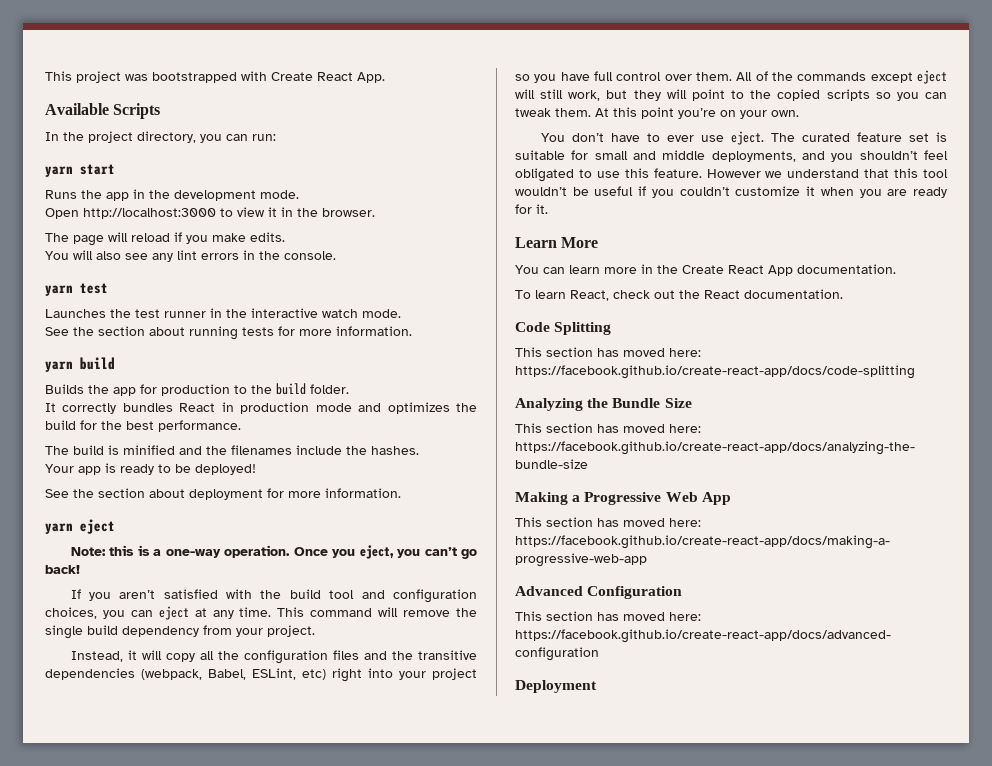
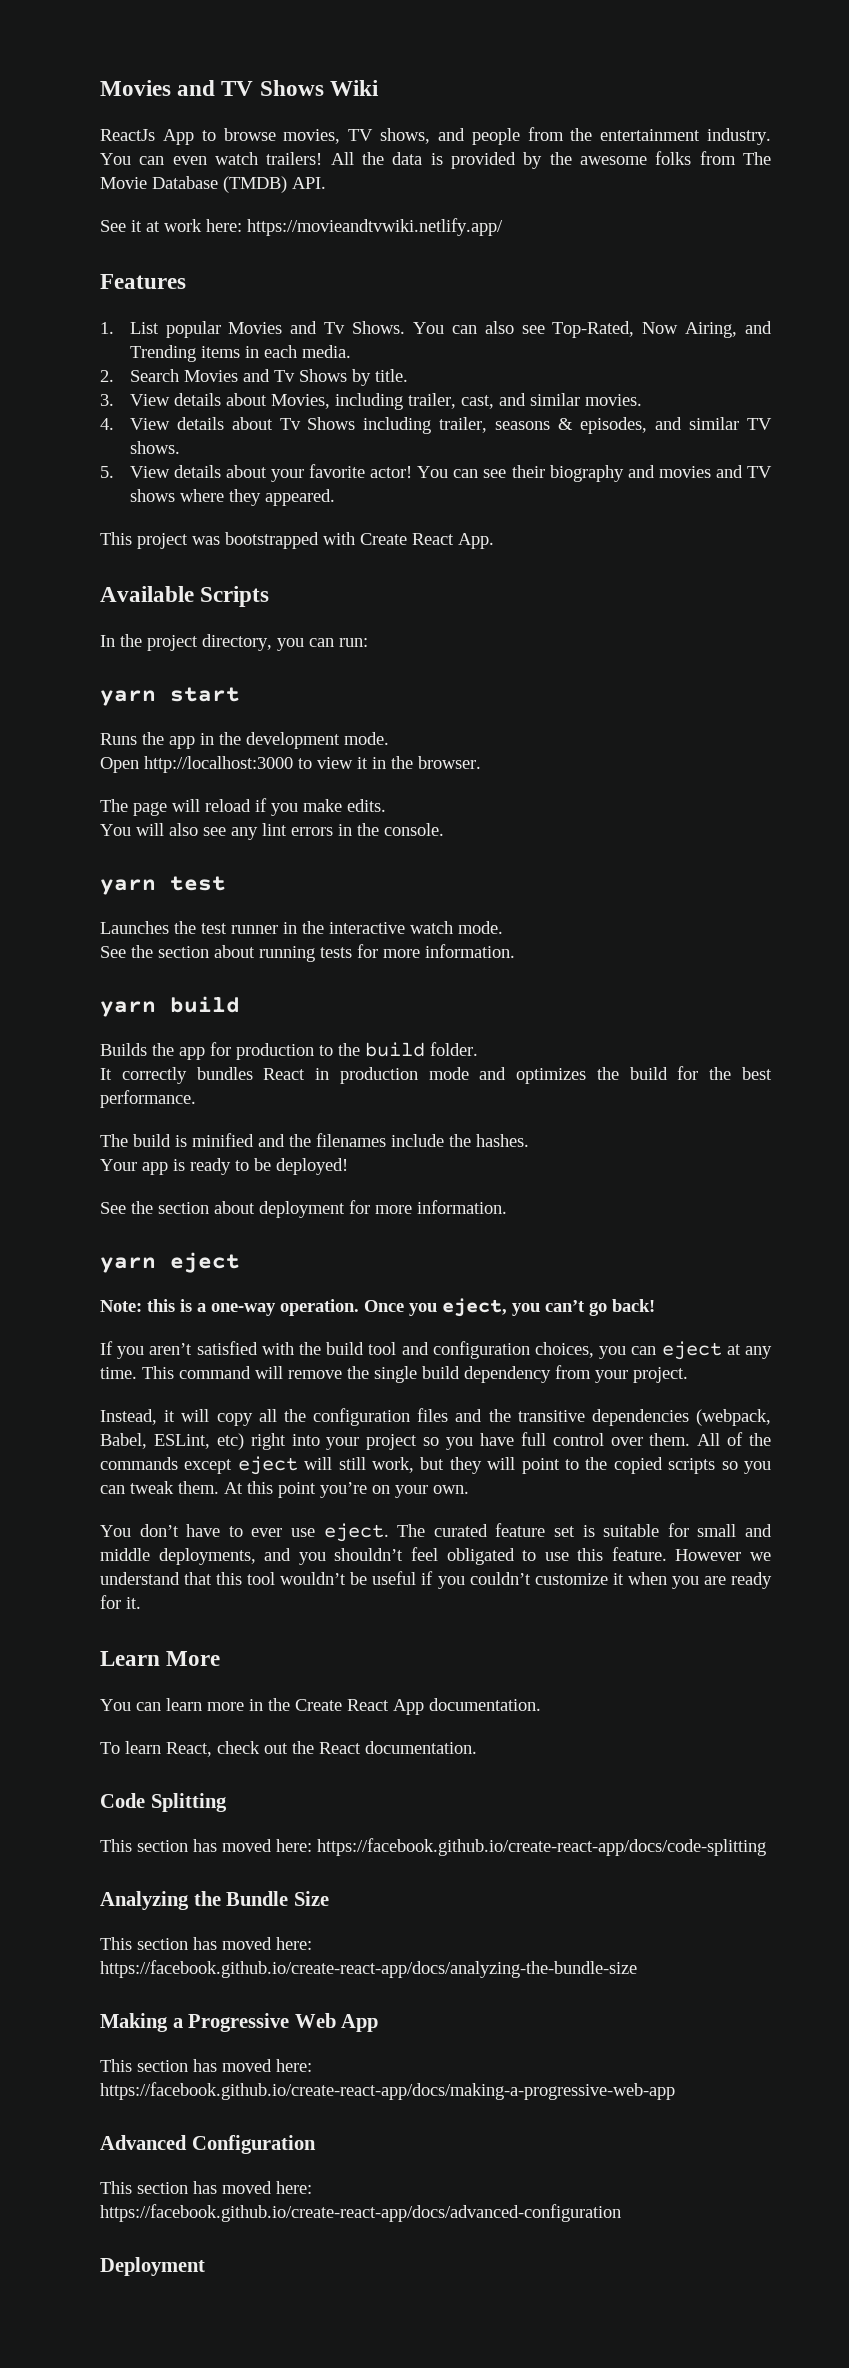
(45, 76) none -> [100,80,379,96] [100,127,771,145] [100,151,771,169] [100,176,326,193] [100,218,503,236] [100,274,186,289] [100,321,773,338] [129,345,351,362] [100,369,408,386] [100,393,642,410] [100,417,772,434] [129,441,180,454] [100,464,772,482] [129,489,335,506] Movies and TV Shows Wiki // ReactJs App to browse movies, TV shows, and people from the entertainment industry. You can even watch trailers! All the data is provided by the awesome folks from The Movie Database (TMDB) API. // See it at work here: https://movieandtvwiki.netlify.app/ // Features // 1. List popular Movies and Tv Shows. You can also see Top-Rated, Now Airing, and Trending items in each media. // 2. Search Movies and Tv Shows by title. // 3. View details about Movies, including trailer, cast, and similar movies. // 4. View details about Tv Shows including trailer, seasons & episodes, and similar TV shows. // 5. View details about your favorite actor! You can see their biography and movies and TV shows where they appeared. //

